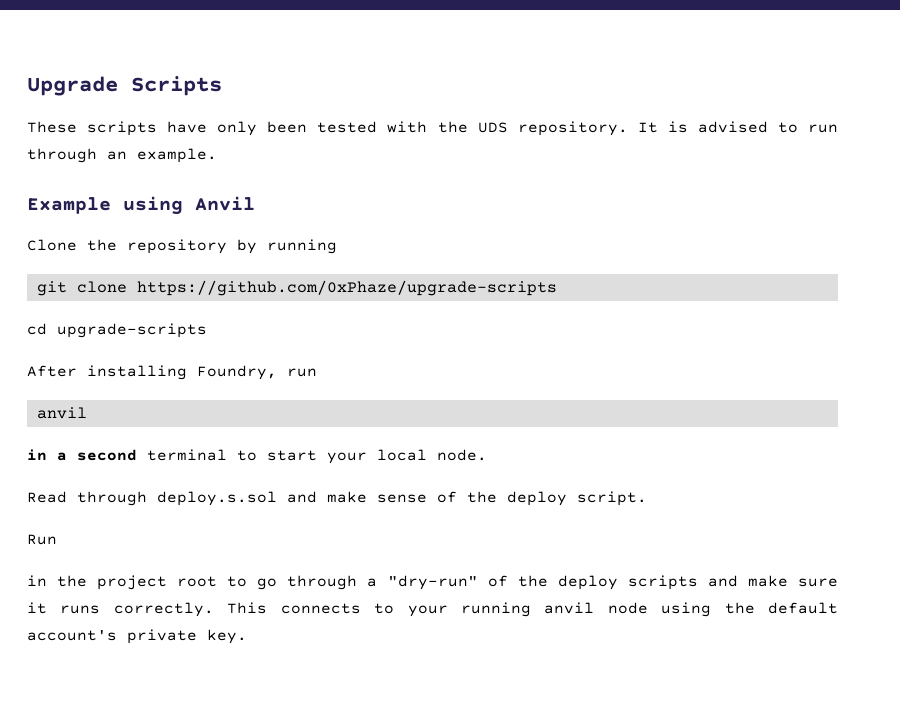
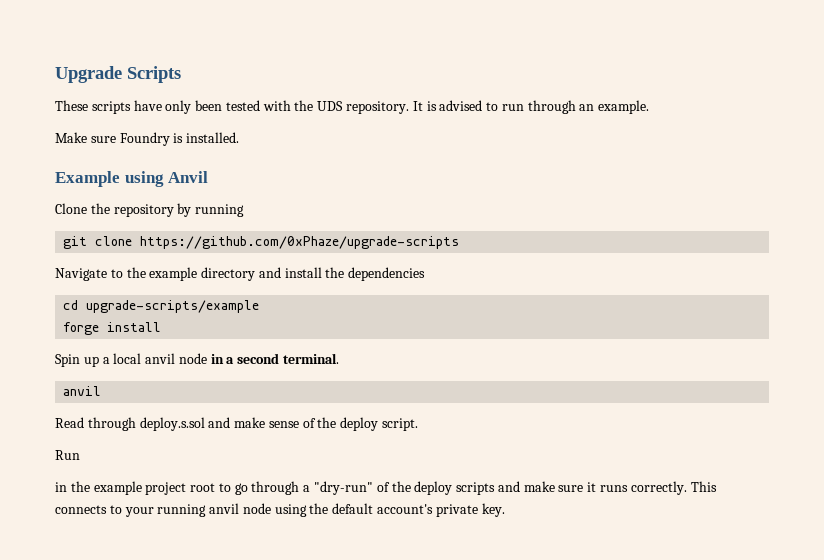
(217, 155) none -> [55,132,240,146] // Make sure Foundry is installed.
[27,323,207,338] [27,365,317,380] [36,407,87,419] cd upgrade-scripts // After installing Foundry, run // anvil // -> [55,267,426,281] [63,300,260,313] [63,322,162,335] [55,353,207,367] Navigate to the example directory and install the dependencies // cd upgrade-scripts/example // forge install // Spin up a local anvil node
[147,449,487,464] terminal to start your local node. -> [283,353,340,364] [63,386,102,396] terminal. // anvil
(88, 581) none -> [93,481,142,495] example

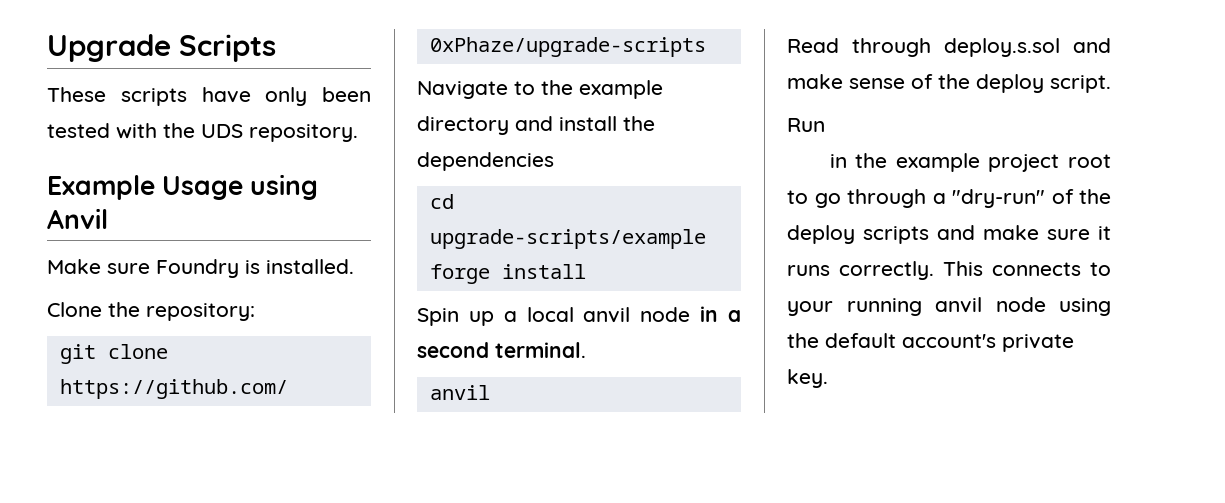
[412,100,650,114] It is advised to run through an example. -> [47,174,319,200] [47,208,108,229] // Example Usage using Anvil
[55,171,209,187] // Example using Anvil -> (354, 266) none
[113,203,245,217] repository by running -> [146,303,255,321] repository:

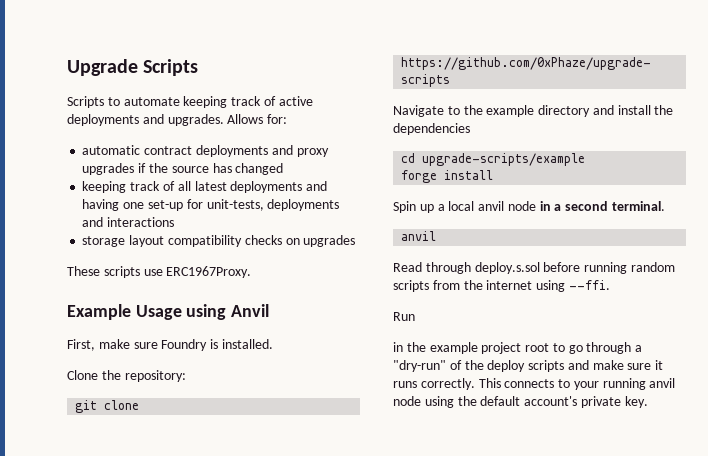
[47,87,371,106] [47,123,358,142] These scripts have only been tested with the UDS repository. -> [67,96,313,108] [67,114,288,126] [82,145,329,157] [82,163,284,175] [82,181,328,193] [82,199,340,211] [82,217,175,227] [82,235,356,247] [67,266,252,278] Scripts to automate keeping track of active deployments and upgrades. Allows for: // automatic contract deployments and proxy upgrades if the source has changed // keeping track of all latest deployments and having one set-up for unit-tests, deployments and interactions // storage layout compatibility checks on upgrades // These scripts use ERC1967Proxy.
[47,259,101,274] Make -> [67,339,130,351] First, make
[1073,38,1111,53] [787,74,1111,93] and make sense of the deploy script. -> [543,262,675,274] [393,280,610,292] before running random scripts from the internet using --ffi.

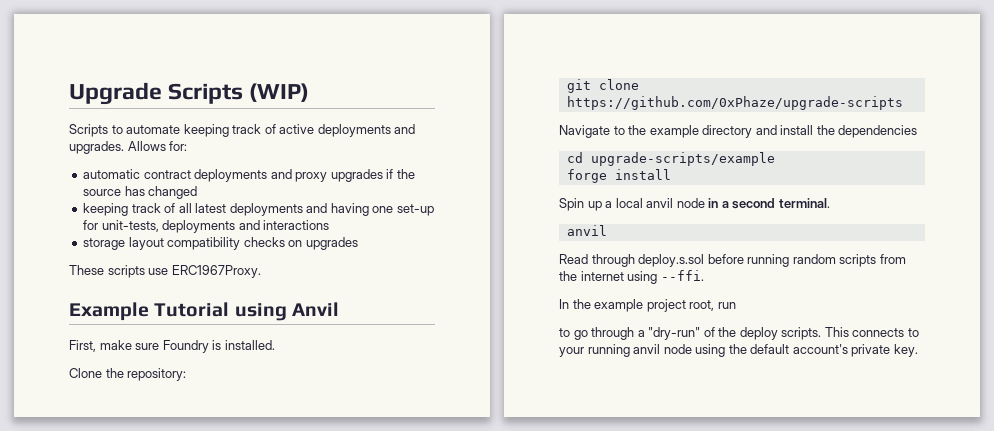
(199, 67) none -> [249,83,310,102] (WIP)
[135,305,182,320] Usage -> [154,302,230,317] Tutorial
[393,312,415,321] [393,342,403,352] Run // in -> [559,299,569,309] In
[525,343,550,352] root -> [689,300,736,311] root, run //
[528,360,664,372] [393,378,475,390] scripts and make sure it runs correctly. -> [781,327,822,340] scripts.

